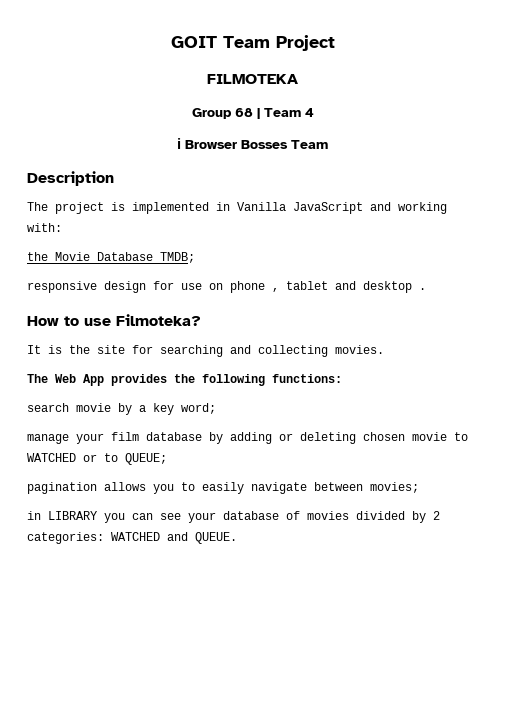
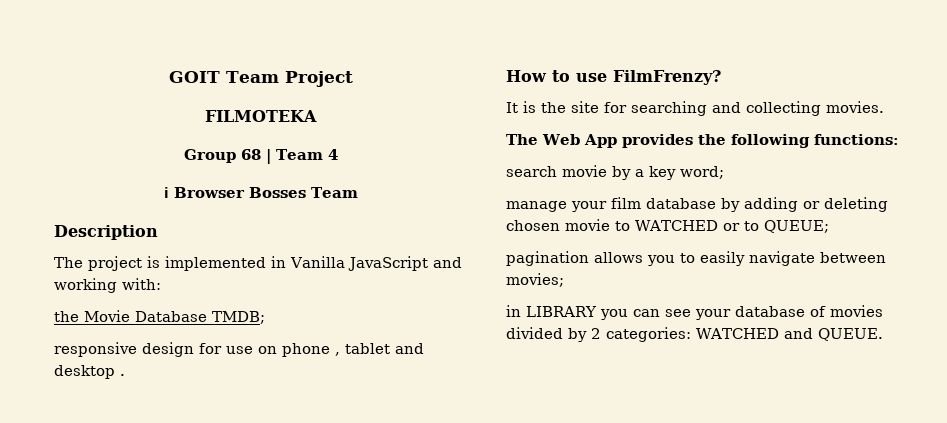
[116,314,201,326] Filmoteka? -> [613,70,721,85] FilmFrenzy?

